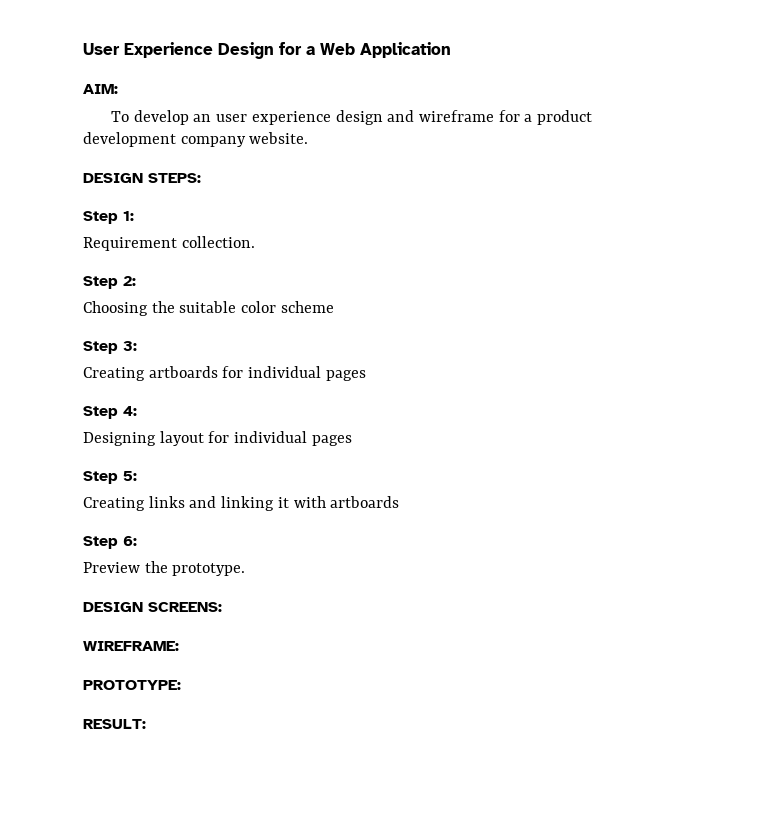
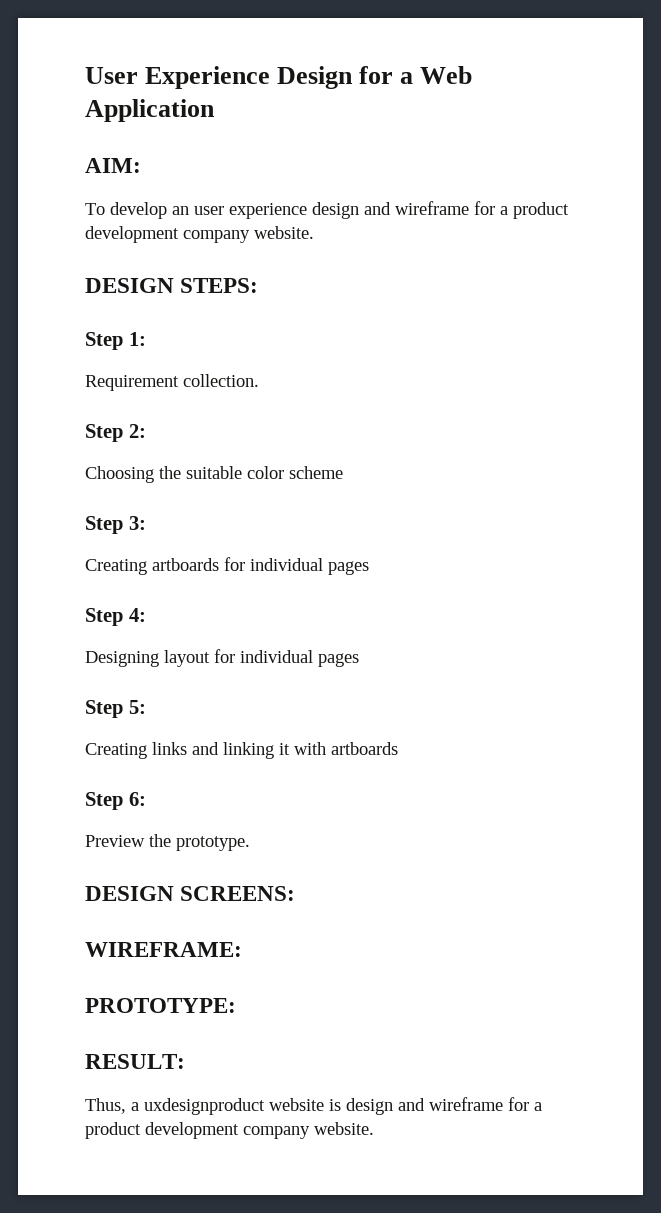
(146, 724) none -> [85,1097,542,1115] [85,1122,374,1139] // Thus, a uxdesignproduct website is design and wireframe for a product development company website.

